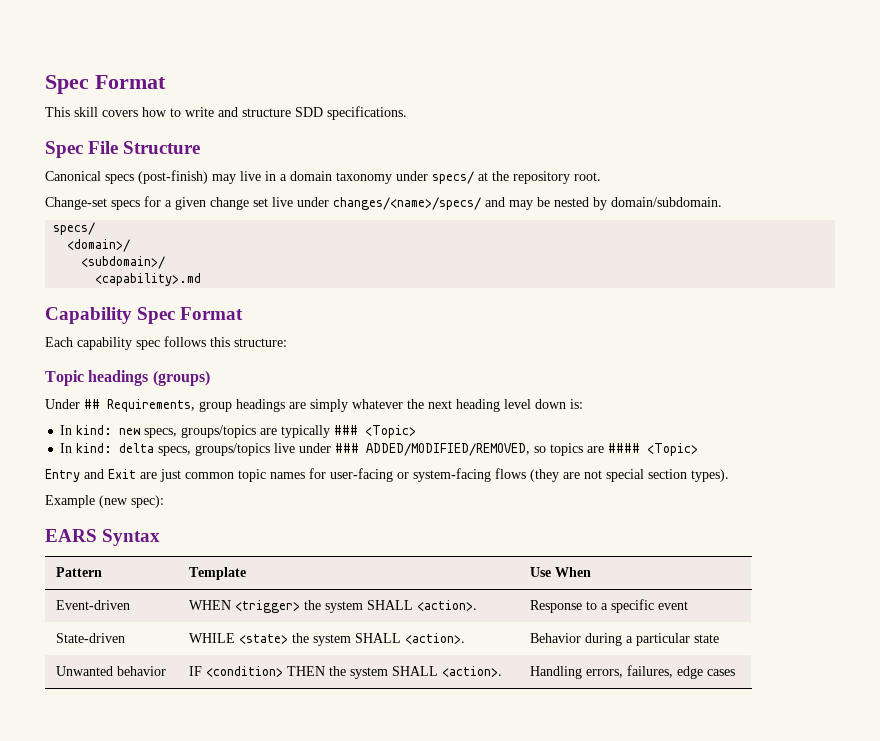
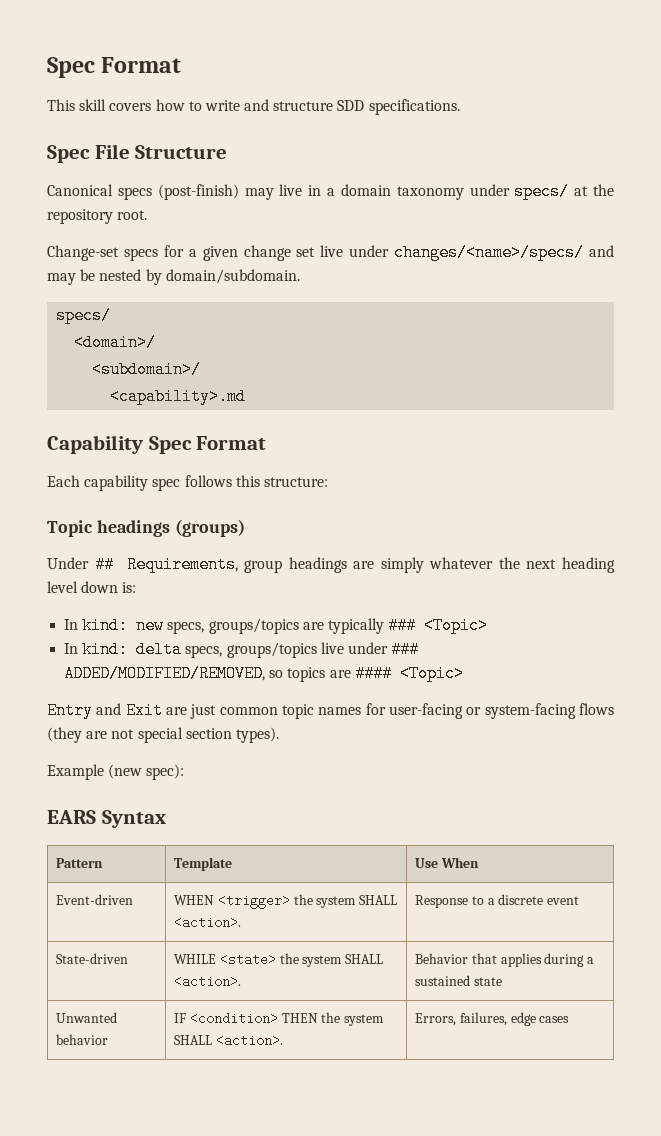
[610,599,654,613] specific -> [498,894,544,905] discrete
(581, 638) none -> [471,953,542,967] that applies
[635,633,690,646] particular -> [415,975,471,986] sustained
[529,666,623,679] Handling errors, -> [415,1013,457,1026] Errors,

